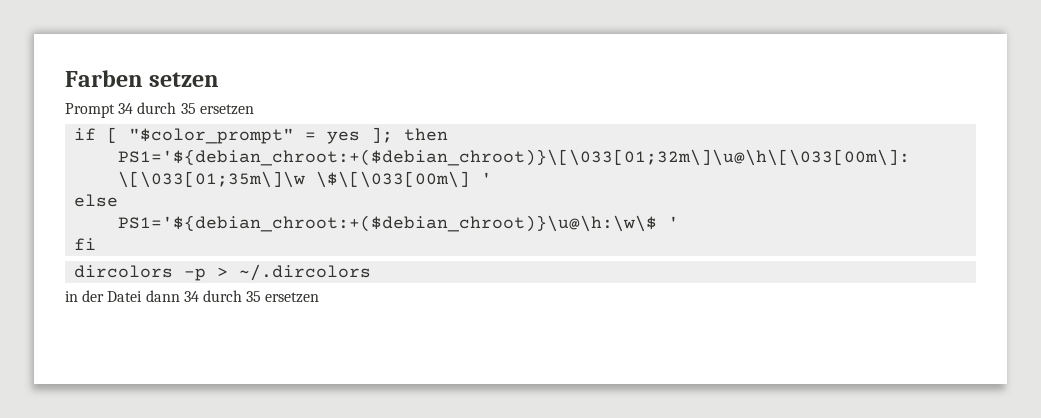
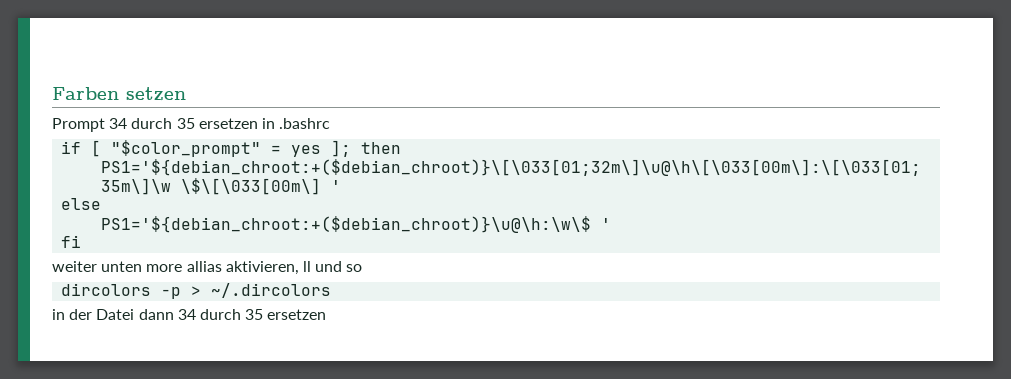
(254, 109) none -> [261,118,331,129] in .bashrc
(97, 244) none -> [52,261,363,275] // weiter unten more allias aktivieren, ll und so

